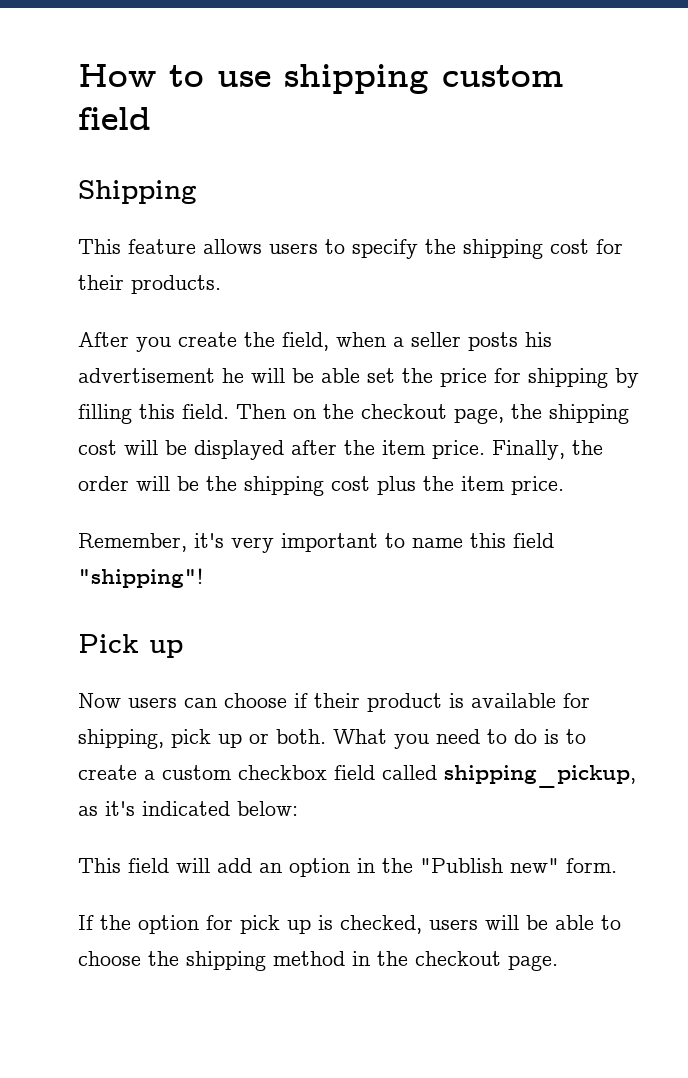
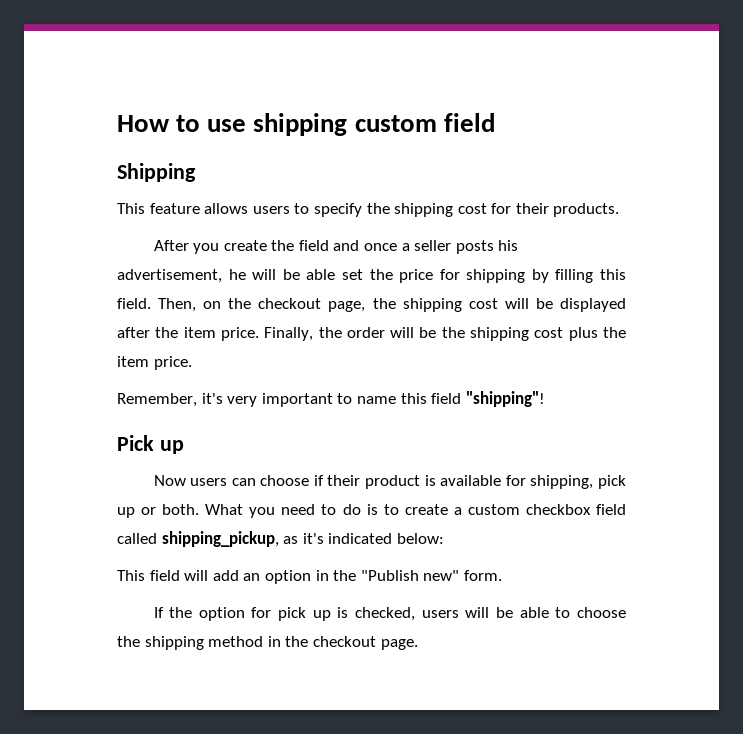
[282,332,386,351] field, when -> [298,240,398,251] field and once
[78,368,215,383] advertisement -> [117,269,222,283] advertisement,
[236,404,286,419] Then -> [158,298,197,312] Then,

